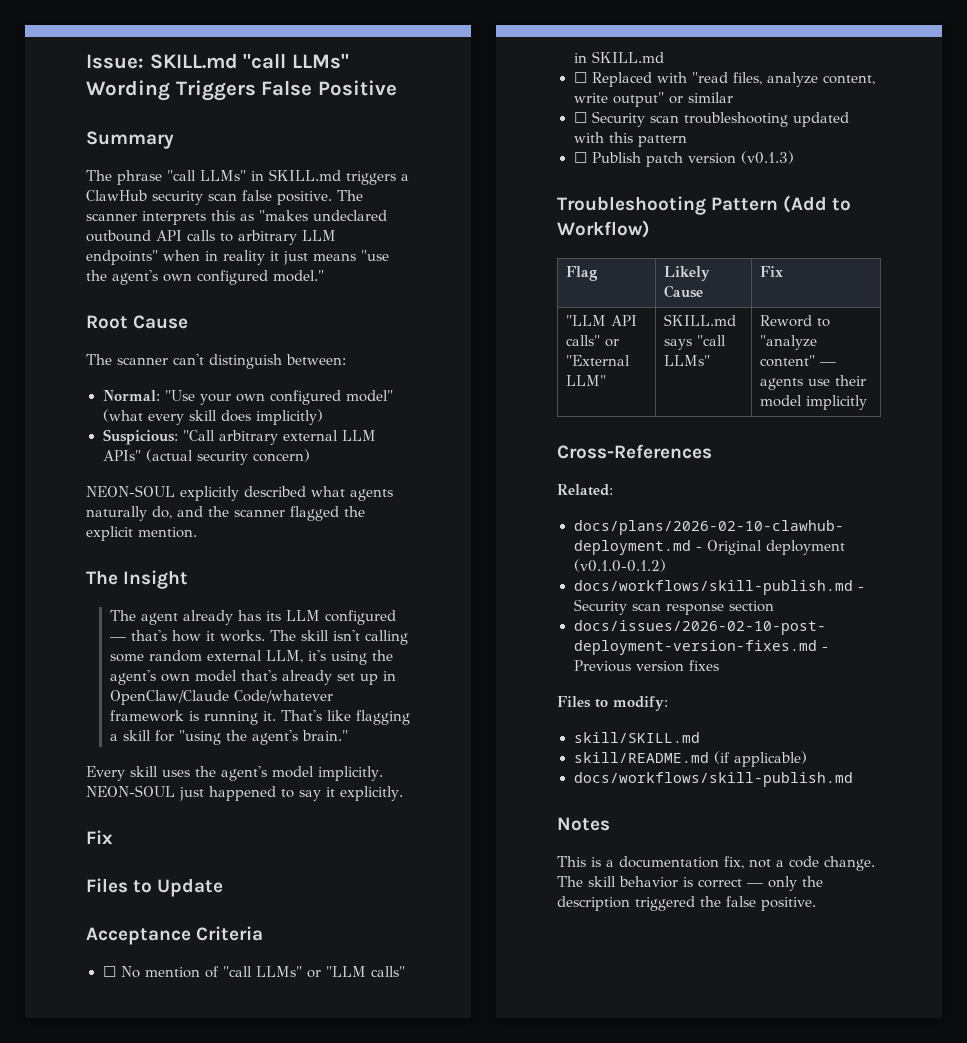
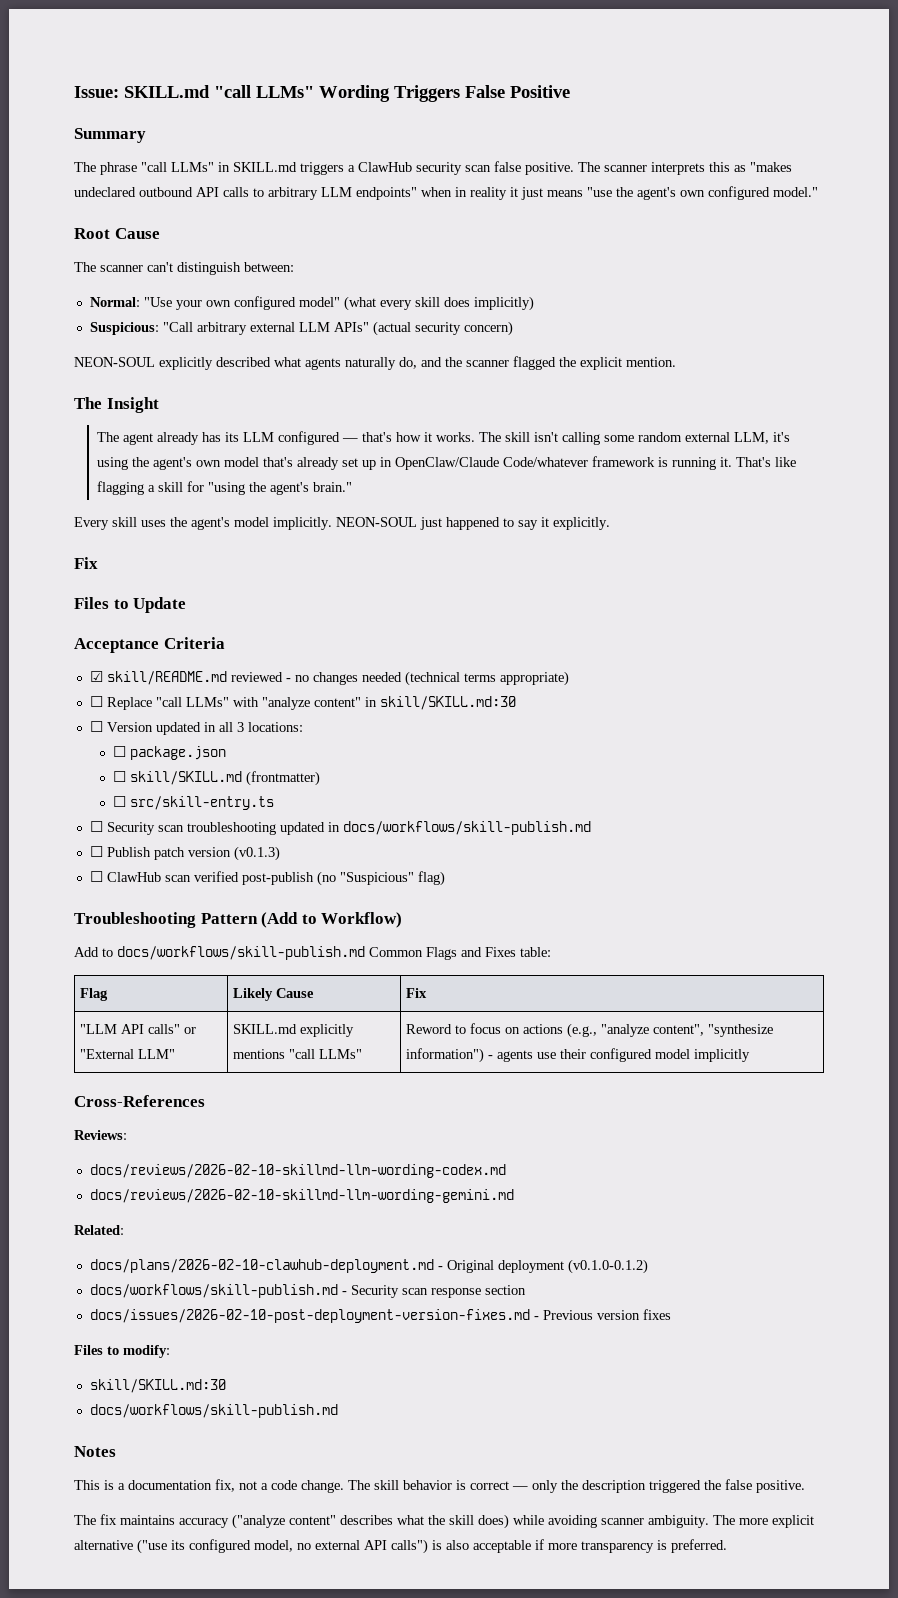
[102,966,405,978] [573,51,664,63] [573,72,875,87] [573,92,733,107] ☐ No mention of "call LLMs" or "LLM calls" in SKILL.md // ☐ Replaced with "read files, analyze content, write output" or similar -> [89,671,569,686] [89,696,516,710] [89,721,303,735] [113,746,227,760] [113,771,321,786] [113,796,275,810] ☑ skill/README.md reviewed - no changes needed (technical terms appropriate) // ☐ Replace "call LLMs" with "analyze content" in skill/SKILL.md:30 // ☐ Version updated in all 3 locations: // ☐ package.json // ☐ skill/SKILL.md (frontmatter) // ☐ src/skill-entry.ts
[573,132,687,147] with this pattern -> [327,821,591,835] in docs/workflows/skill-publish.md
(794, 157) none -> [89,871,445,886] // ☐ ClawHub scan verified post-publish (no "Suspicious" flag)
(650, 229) none -> [74,946,551,960] // Add to docs/workflows/skill-publish.md Common Flags and Fixes table:
[664,339,693,350] says -> [300,1024,355,1037] [233,1049,286,1059] explicitly mentions
[760,335,818,350] [760,355,837,367] "analyze content" — -> [470,1023,774,1038] [406,1048,494,1063] focus on actions (e.g., "analyze content", "synthesize information") -
(867, 380) none -> [590,1048,653,1062] configured
(712, 451) none -> [74,1130,127,1140] [89,1164,506,1178] [89,1189,514,1203] // Reviews: // docs/reviews/2026-02-10-skillmd-llm-wording-codex.md // docs/reviews/2026-02-10-skillmd-llm-wording-gemini.md
[573,732,700,743] [573,751,807,767] skill/SKILL.md // skill/README.md (if applicable) -> [89,1379,226,1393] skill/SKILL.md:30
(816, 904) none -> [74,1514,814,1529] [74,1539,727,1554] // The fix maintains accuracy ("analyze content" describes what the skill does) while avoiding scanner ambiguity. The more explicit alternative ("use its configured model, no external API calls") is also acceptable if more transparency is preferred.

